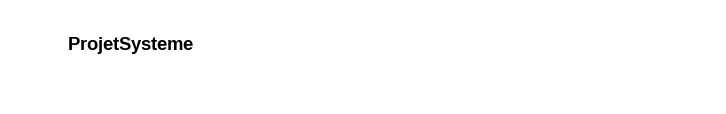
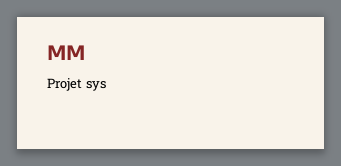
[68,37,193,54] ProjetSysteme -> [47,45,85,60] [47,78,106,91] MM // Projet sys

